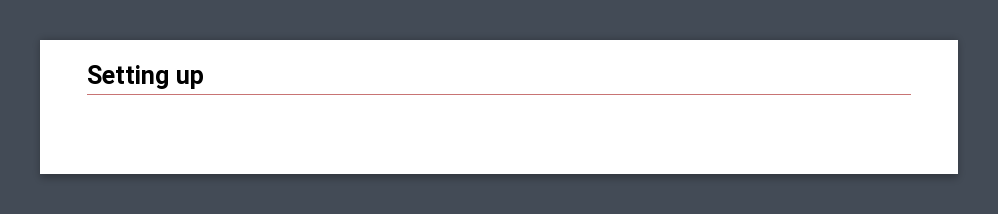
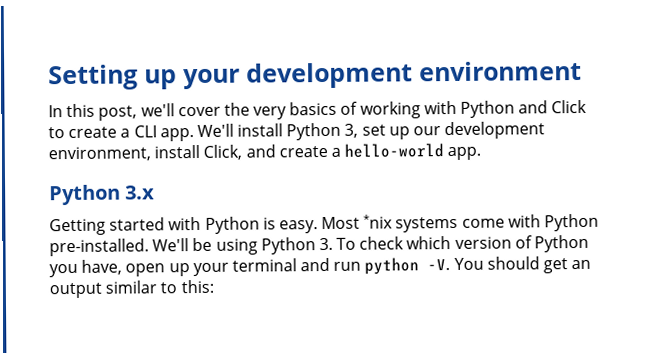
(204, 79) none -> [183,60,582,90] [48,99,588,121] [48,121,546,142] [48,143,482,162] [49,184,156,206] [49,213,600,236] [49,234,590,257] [49,256,592,278] [49,279,214,299] your development environment // In this post, we'll cover the very basics of working with Python and Click to create a CLI app. We'll install Python 3, set up our development environment, install Click, and create a hello-world app. // Python 3.x // Getting started with Python is easy. Most *nix systems come with Python pre-installed. We'll be using Python 3. To check which version of Python you have, open up your terminal and run python -V. You should get an output similar to this:

